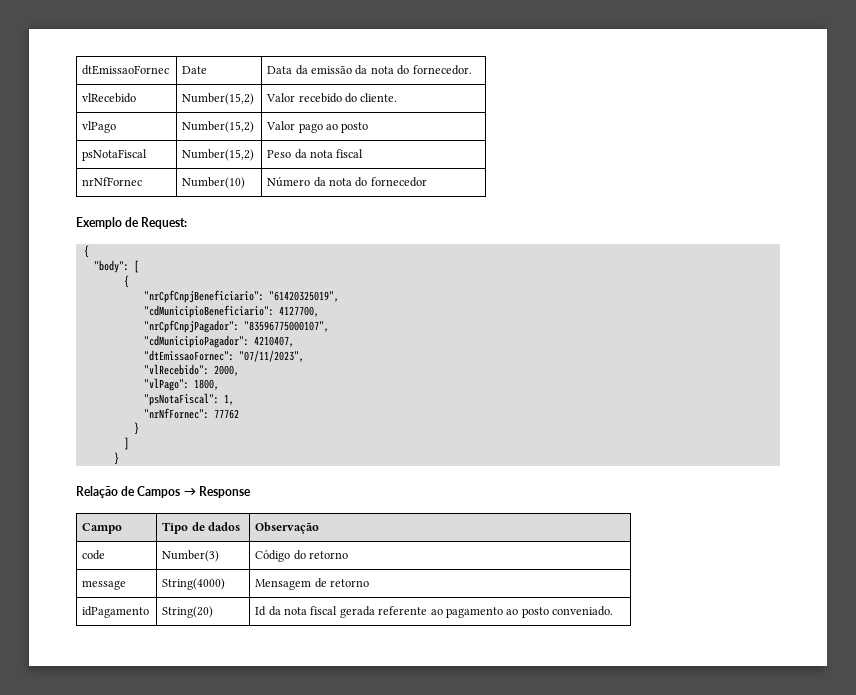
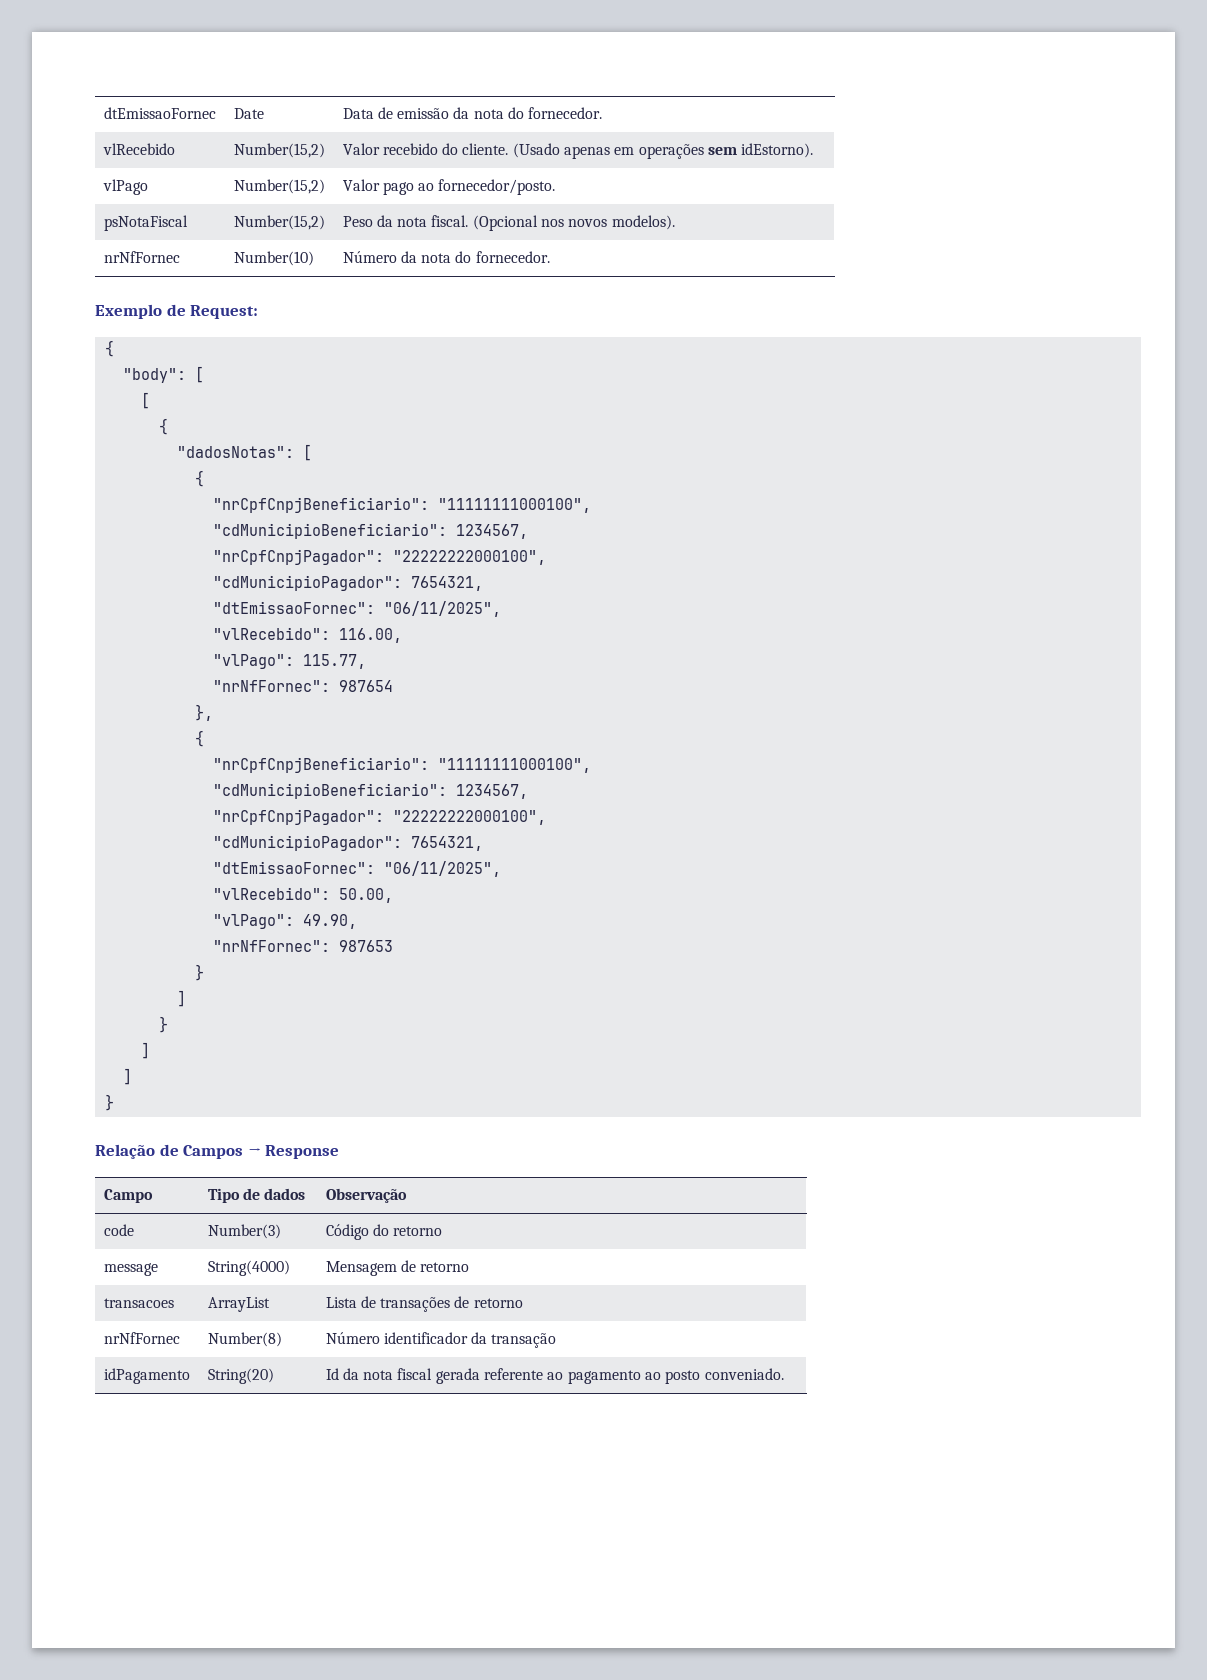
[295,65,308,75] da -> [377,107,393,119] de
(398, 97) none -> [512,143,814,159] (Usado apenas em operações sem idEstorno).
[341,122,369,133] posto -> [438,179,556,195] fornecedor/posto.
[336,149,364,158] fiscal -> [431,215,675,231] fiscal. (Opcional nos novos modelos).
[370,177,427,187] fornecedor -> [475,251,550,263] fornecedor.
[123,275,129,288] [143,290,339,303] [143,305,319,318] [143,320,329,333] [143,335,294,348] [143,350,304,362] [143,364,239,376] [143,378,219,391] [143,393,234,406] [143,408,239,419] // { // "nrCpfCnpjBeneficiario": "61420325019", // "cdMunicipioBeneficiario": 4127700, // "nrCpfCnpjPagador": "83596775000107", // "cdMunicipioPagador": 4210407, // "dtEmissaoFornec": "07/11/2023", // "vlRecebido": 2000, // "vlPago": 1800, // "psNotaFiscal": 1, // "nrNfFornec": 77762 -> [140,392,150,409] [158,418,168,435] [176,444,312,461] [194,470,204,487] [212,497,591,513] [212,523,528,539] [212,549,546,565] [212,575,483,591] [212,601,501,617] [212,627,402,643] [212,654,366,669] [212,680,393,692] [194,704,213,721] [194,730,204,747] [212,757,591,773] [212,783,528,799] [212,809,546,825] [212,835,483,851] [212,861,501,877] [212,887,393,903] [212,914,357,929] [212,940,393,952] // [ // { // "dadosNotas": [ // { // "nrCpfCnpjBeneficiario": "11111111000100", // "cdMunicipioBeneficiario": 1234567, // "nrCpfCnpjPagador": "22222222000100", // "cdMunicipioPagador": 7654321, // "dtEmissaoFornec": "06/11/2025", // "vlRecebido": 116.00, // "vlPago": 115.77, // "nrNfFornec": 987654 // }, // { // "nrCpfCnpjBeneficiario": "11111111000100", // "cdMunicipioBeneficiario": 1234567, // "nrCpfCnpjPagador": "22222222000100", // "cdMunicipioPagador": 7654321, // "dtEmissaoFornec": "06/11/2025", // "vlRecebido": 50.00, // "vlPago": 49.90, // "nrNfFornec": 987653
(119, 458) none -> [140,1042,150,1059] [122,1068,132,1085] [104,1094,114,1111] // ] // ] // }
(369, 583) none -> [103,1298,174,1308] [207,1297,270,1312] [325,1296,523,1312] [103,1332,180,1344] [207,1332,282,1347] [325,1332,557,1348] // transacoes | ArrayList | Lista de transações de retorno // nrNfFornec | Number(8) | Número identificador da transação

